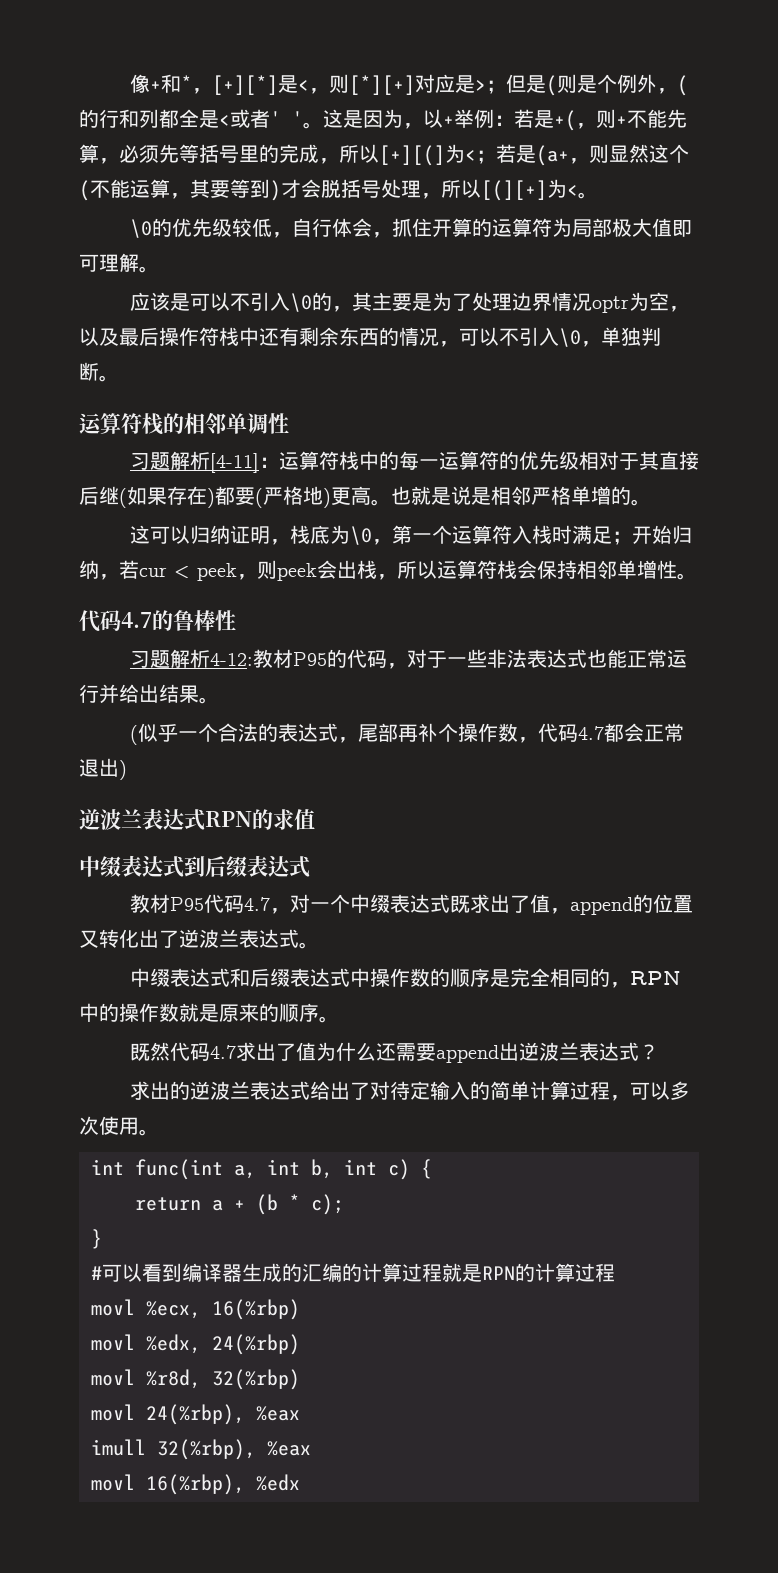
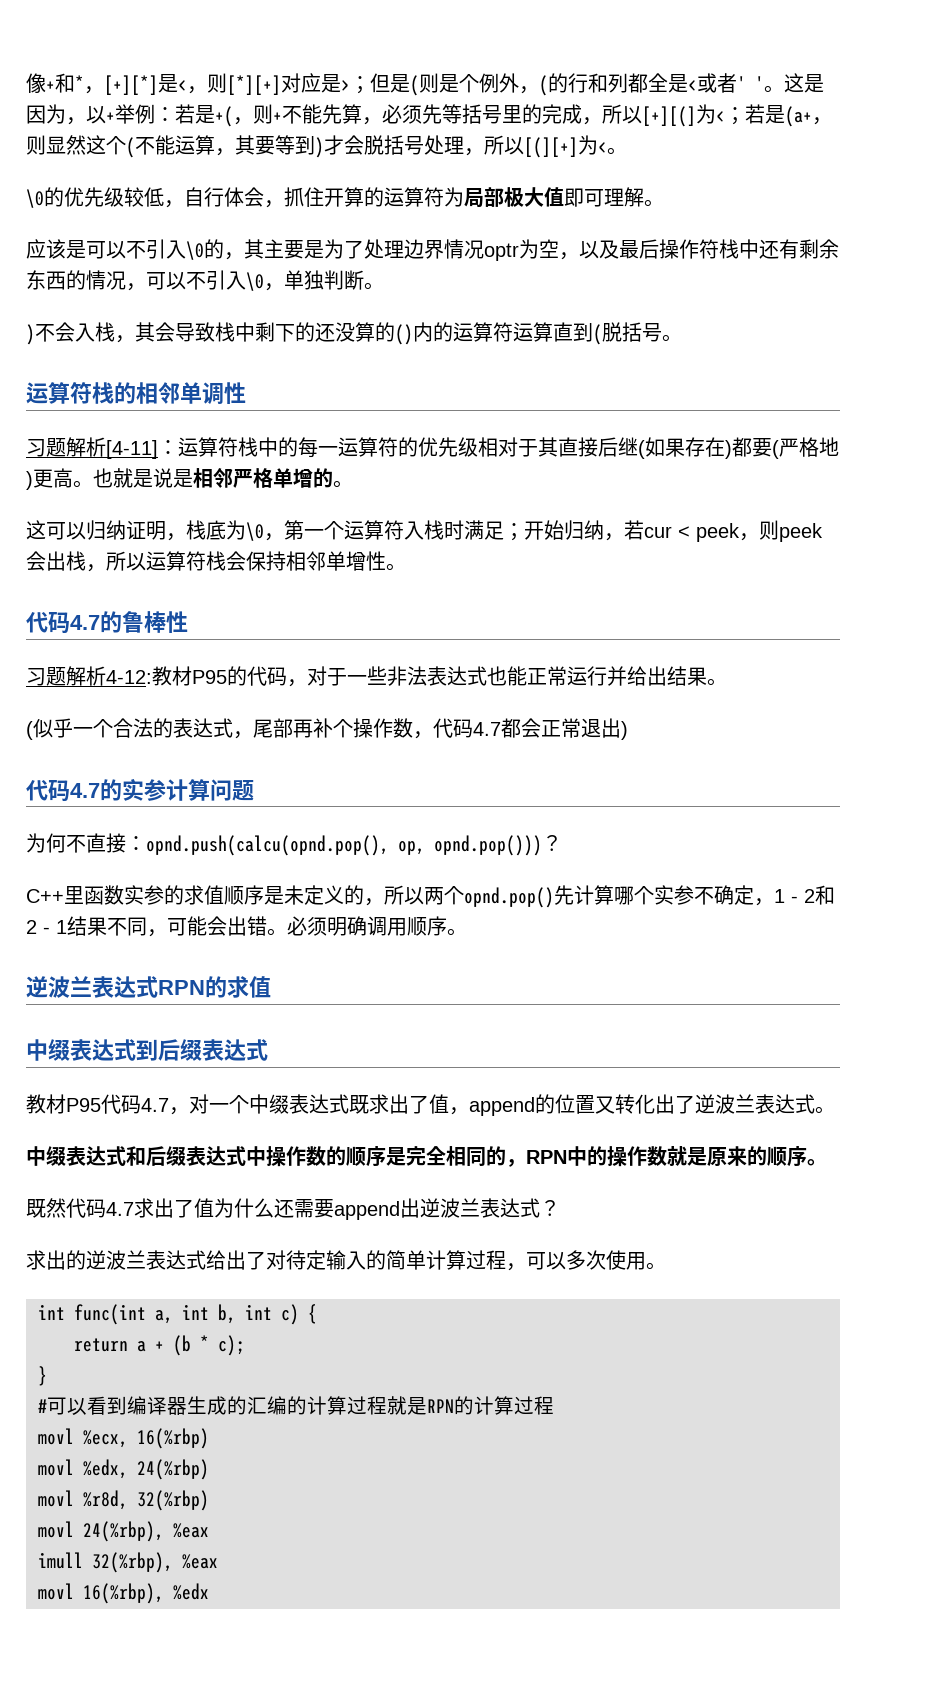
(119, 378) none -> [26,322,682,345] // )不会入栈，其会导致栈中剩下的还没算的()内的运算符运算直到(脱括号。
(127, 770) none -> [26,778,254,802] [26,833,562,856] [26,885,835,908] [26,916,467,937] // 代码4.7的实参计算问题 // 为何不直接：opnd.push(calcu(opnd.pop(), op, opnd.pop()))？ // C++里函数实参的求值顺序是未定义的，所以两个opnd.pop()先计算哪个实参不确定，1 - 2和2 - 1结果不同，可能会出错。必须明确调用顺序。

